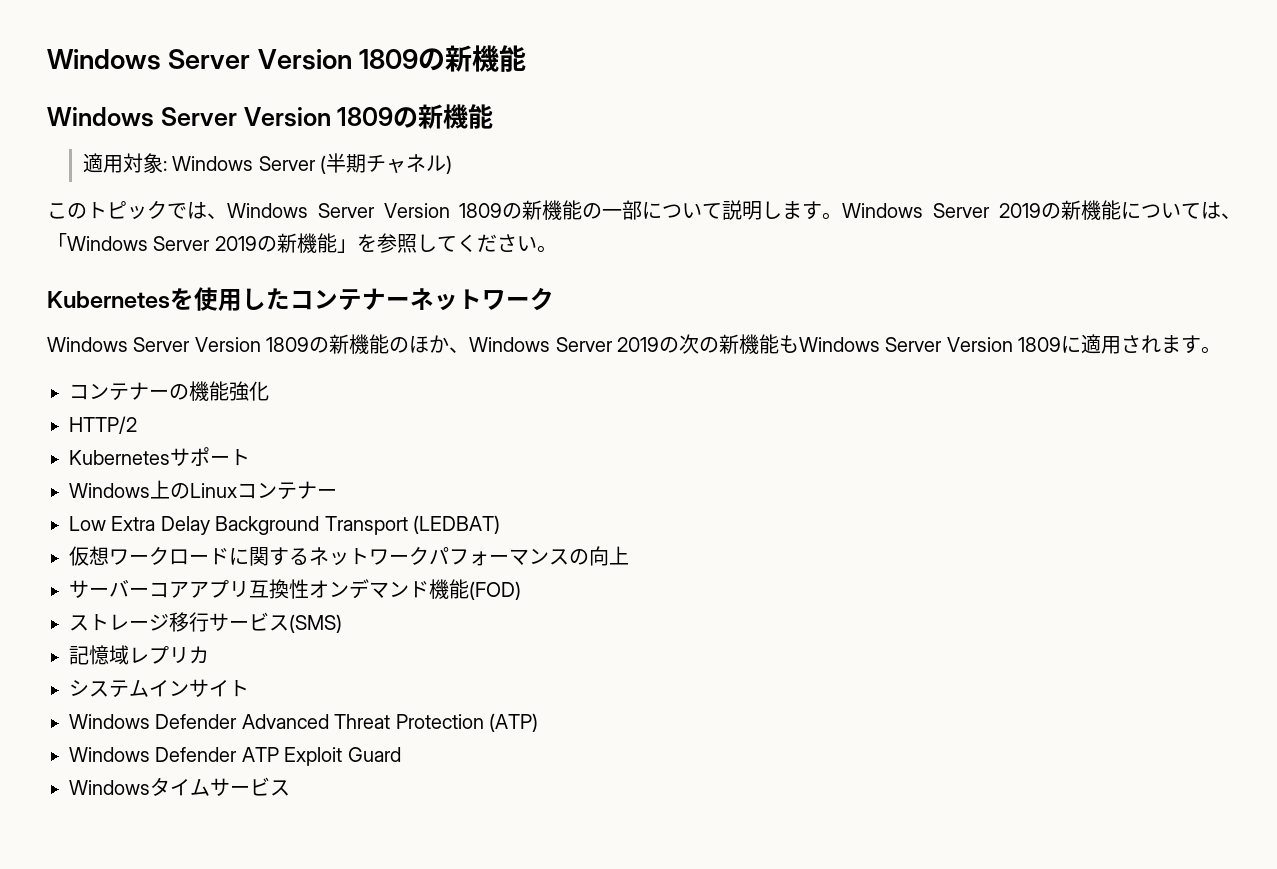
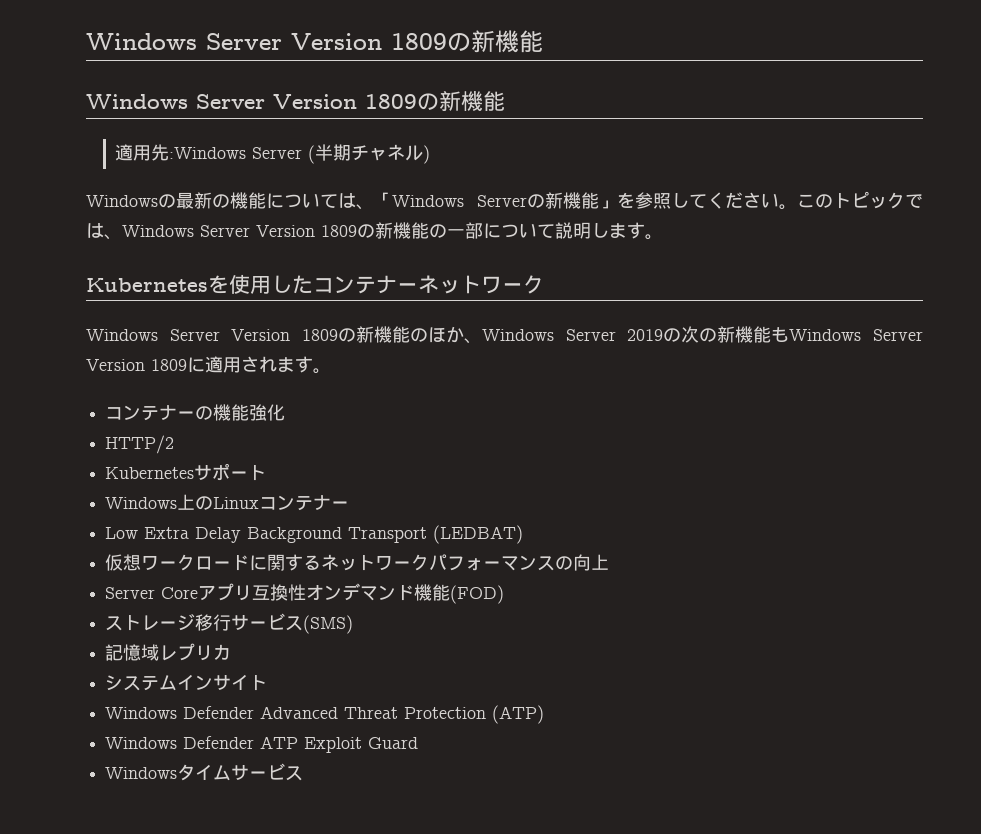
[122,153,254,173] 対象: Windows -> [151,144,247,161] 先:Windows
(452, 164) none -> [86,192,797,210] Windowsの最新の機能については、「Windows Serverの新機能」を参照してください。
[842,200,1241,220] [47,233,557,253] Windows Server 2019の新機能については、「Windows Server 2019の新機能」を参照してください。 -> (663, 237) none
[69,580,189,598] サーバーコア -> [105,587,199,599] Server Core

